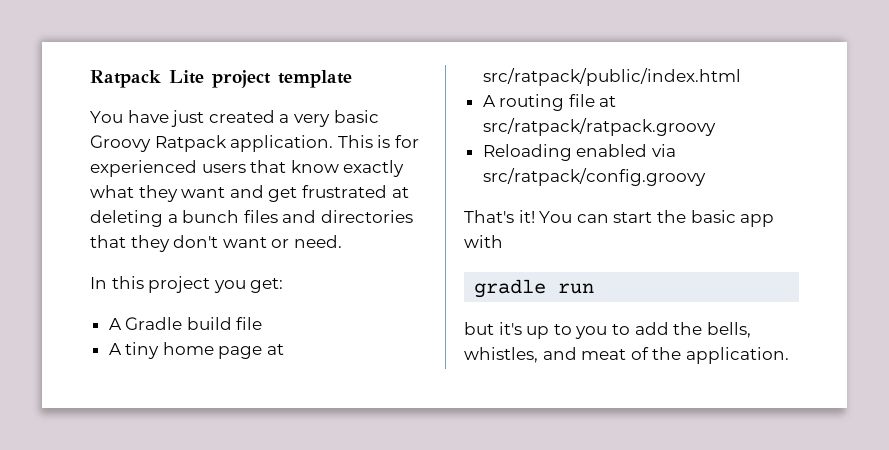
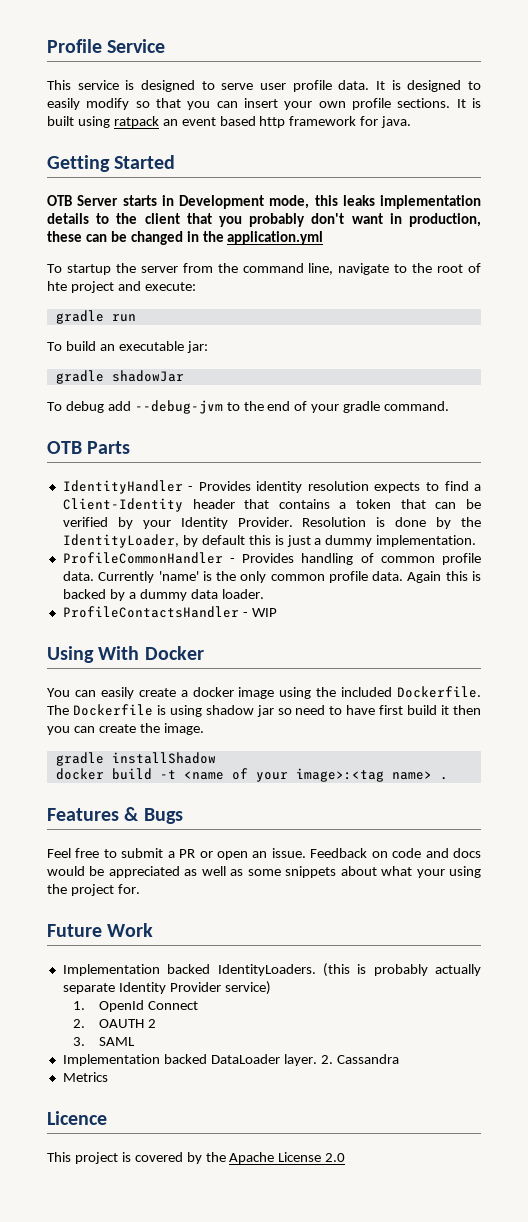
[90,70,352,88] [90,110,379,127] [90,135,419,152] [90,160,405,177] [90,185,409,202] [90,210,413,227] [90,235,342,252] [90,276,284,293] [108,317,263,330] [108,342,285,359] [482,68,741,86] [482,94,617,111] [482,118,716,136] [482,144,676,161] [482,168,706,186] [464,210,775,227] [464,235,503,248] [474,279,595,298] [464,322,751,339] [464,347,789,364] Ratpack Lite project template // You have just created a very basic Groovy Ratpack application. This is for experienced users that know exactly what they want and get frustrated at deleting a bunch files and directories that they don't want or need. // In this project you get: // A Gradle build file // A tiny home page at src/ratpack/public/index.html // A routing file at src/ratpack/ratpack.groovy // Reloading enabled via src/ratpack/config.groovy // That's it! You can start the basic app with // gradle run // but it's up to you to add the bells, whistles, and meat of the application. -> [47,39,166,53] [47,80,482,92] [47,98,481,110] [47,116,412,128] [47,155,176,172] [47,195,481,209] [47,213,481,227] [47,231,324,245] [47,263,482,275] [47,281,196,293] [55,310,136,324] [47,341,208,353] [55,370,184,384] [47,400,450,414] [47,441,131,454] [62,480,482,494] [62,498,482,512] [62,517,481,529] [62,534,477,548] [62,552,482,565] [62,571,481,583] [62,589,264,601] [62,606,277,618] [47,646,204,663] [47,686,481,699] [47,704,481,717] [47,723,204,735] [55,752,216,766] [55,768,448,782] [47,807,183,824] [47,848,481,860] [47,866,481,878] [47,884,140,896] [47,923,154,937] [62,963,481,977] [62,981,271,995] [72,1000,198,1012] [72,1019,156,1028] [72,1037,135,1046] [62,1054,399,1066] [62,1072,108,1082] [47,1111,107,1125] [47,1152,346,1164] Profile Service // This service is designed to serve user profile data. It is designed to easily modify so that you can insert your own profile sections. It is built using ratpack an event based http framework for java. // Getting Started // OTB Server starts in Development mode, this leaks implementation details to the client that you probably don't want in production, these can be changed in the application.yml // To startup the server from the command line, navigate to the root of hte project and execute: // gradle run // To build an executable jar: // gradle shadowJar // To debug add --debug-jvm to the end of your gradle command. // OTB Parts // IdentityHandler - Provides identity resolution expects to find a Client-Identity header that contains a token that can be verified by your Identity Provider. Resolution is done by the IdentityLoader, by default this is just a dummy implementation. // ProfileCommonHandler - Provides handling of common profile data. Currently 'name' is the only common profile data. Again this is backed by a dummy data loader. // ProfileContactsHandler - WIP // Using With Docker // You can easily create a docker image using the included Dockerfile. The Dockerfile is using shadow jar so need to have first build it then you can create the image. // gradle installShadow // docker build -t <name of your image>:<tag name> . // Features & Bugs // Feel free to submit a PR or open an issue. Feedback on code and docs would be appreciated as well as some snippets about what your using the project for. // Future Work // Implementation backed IdentityLoaders. (this is probably actually separate Identity Provider service) // 1. OpenId Connect // 2. OAUTH 2 // 3. SAML // Implementation backed DataLoader layer. 2. Cassandra // Metrics // Licence // This project is covered by the Apache License 2.0

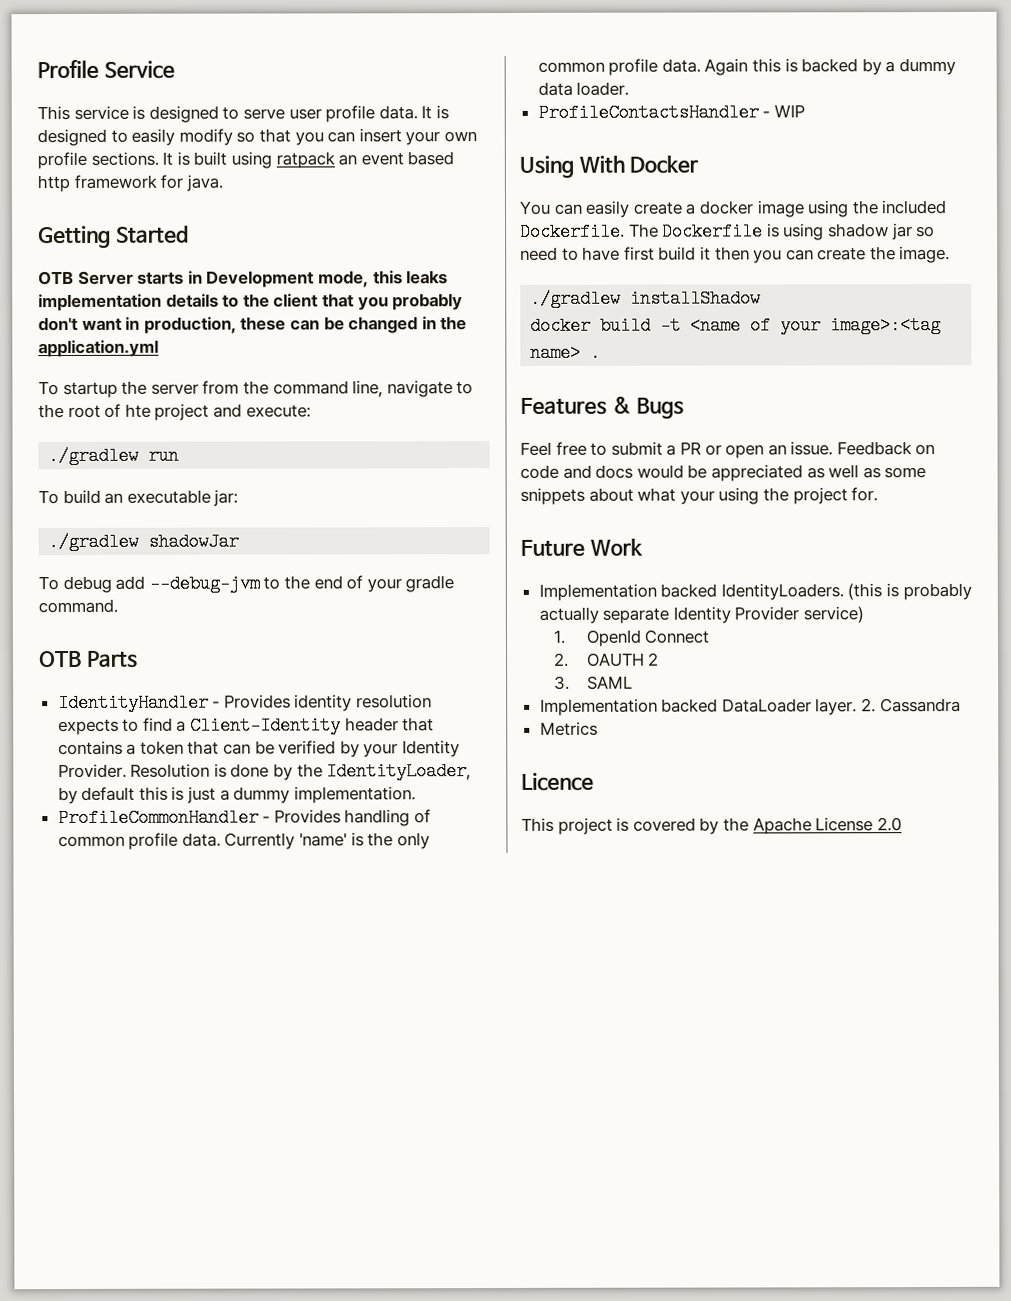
[55,310,104,324] gradle -> [48,446,140,466] ./gradlew
[55,370,104,384] gradle -> [48,532,140,552] ./gradlew
[55,752,104,766] gradle -> [530,289,622,308] ./gradlew

